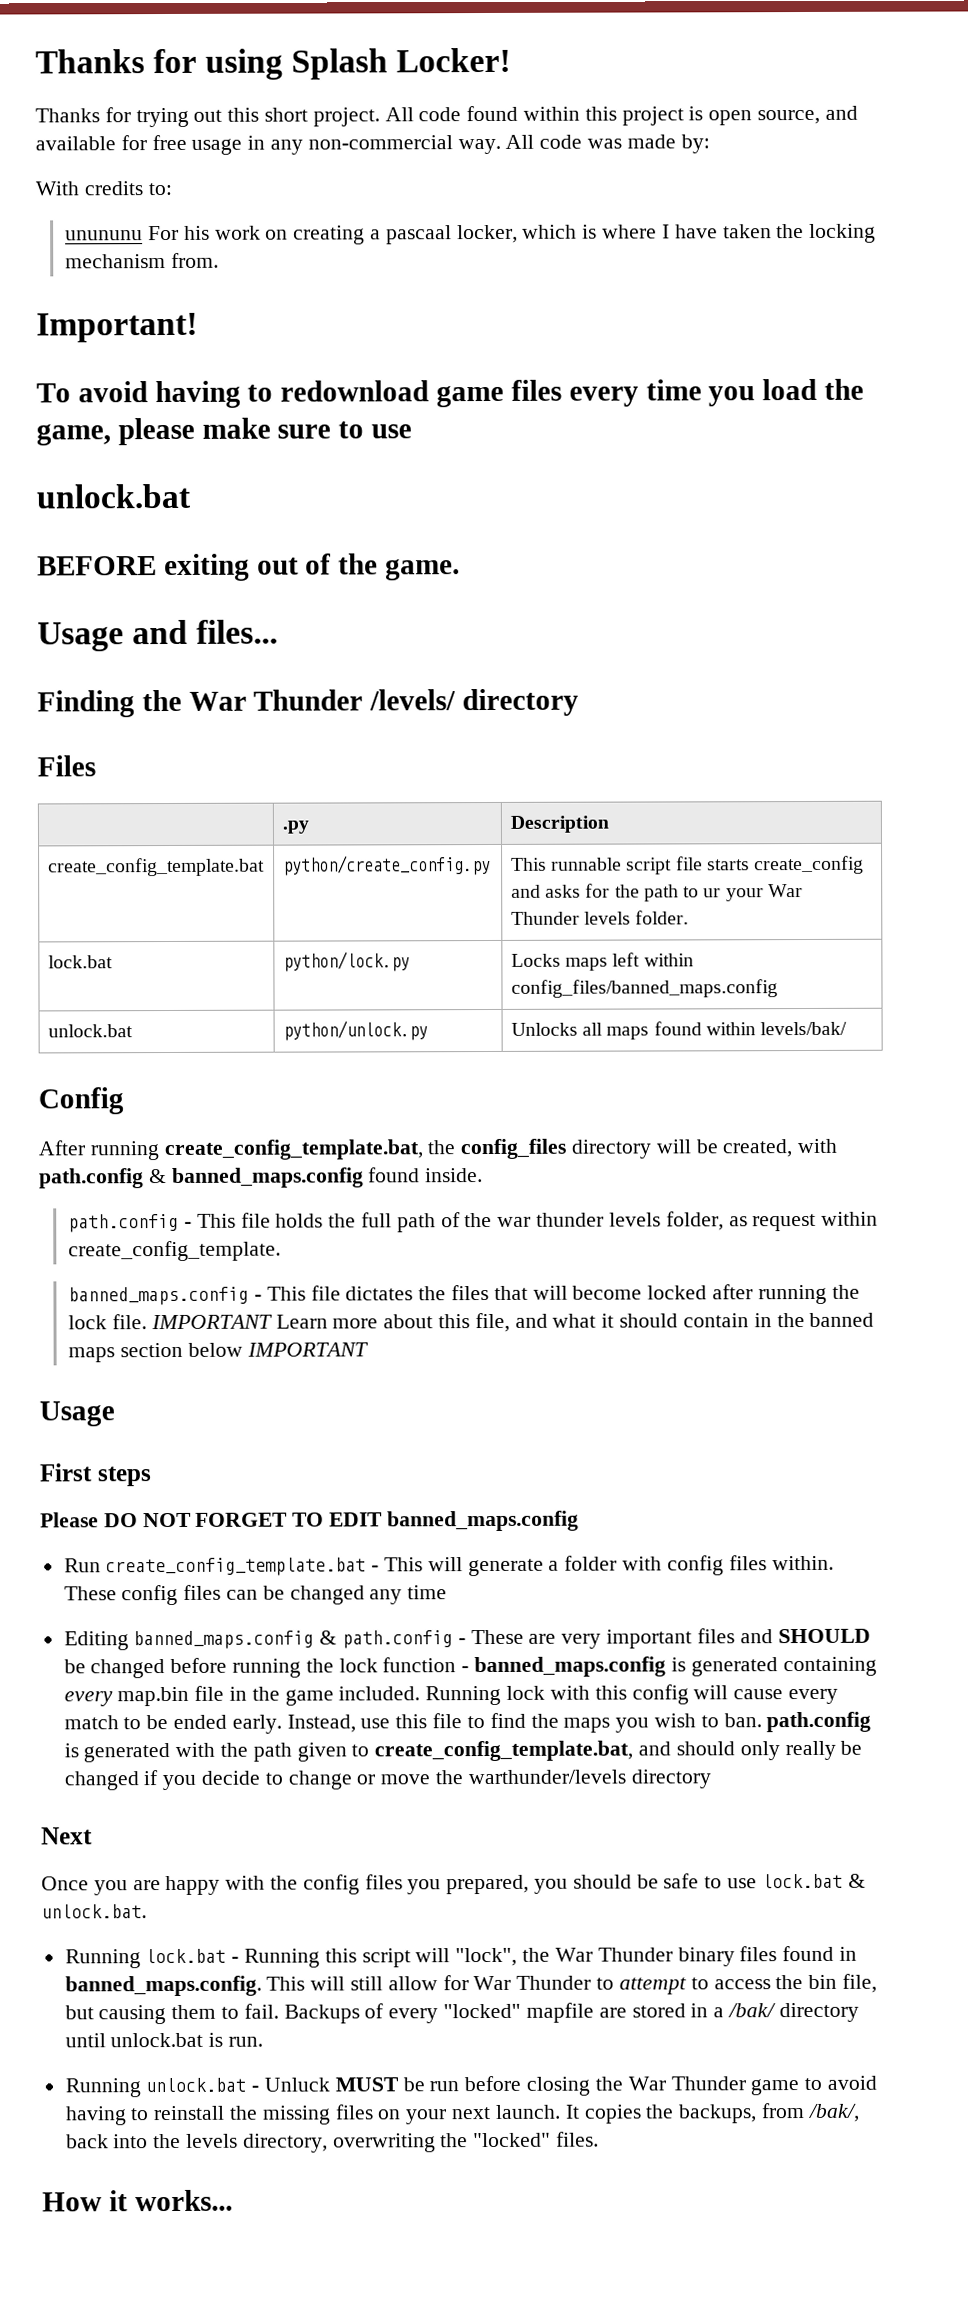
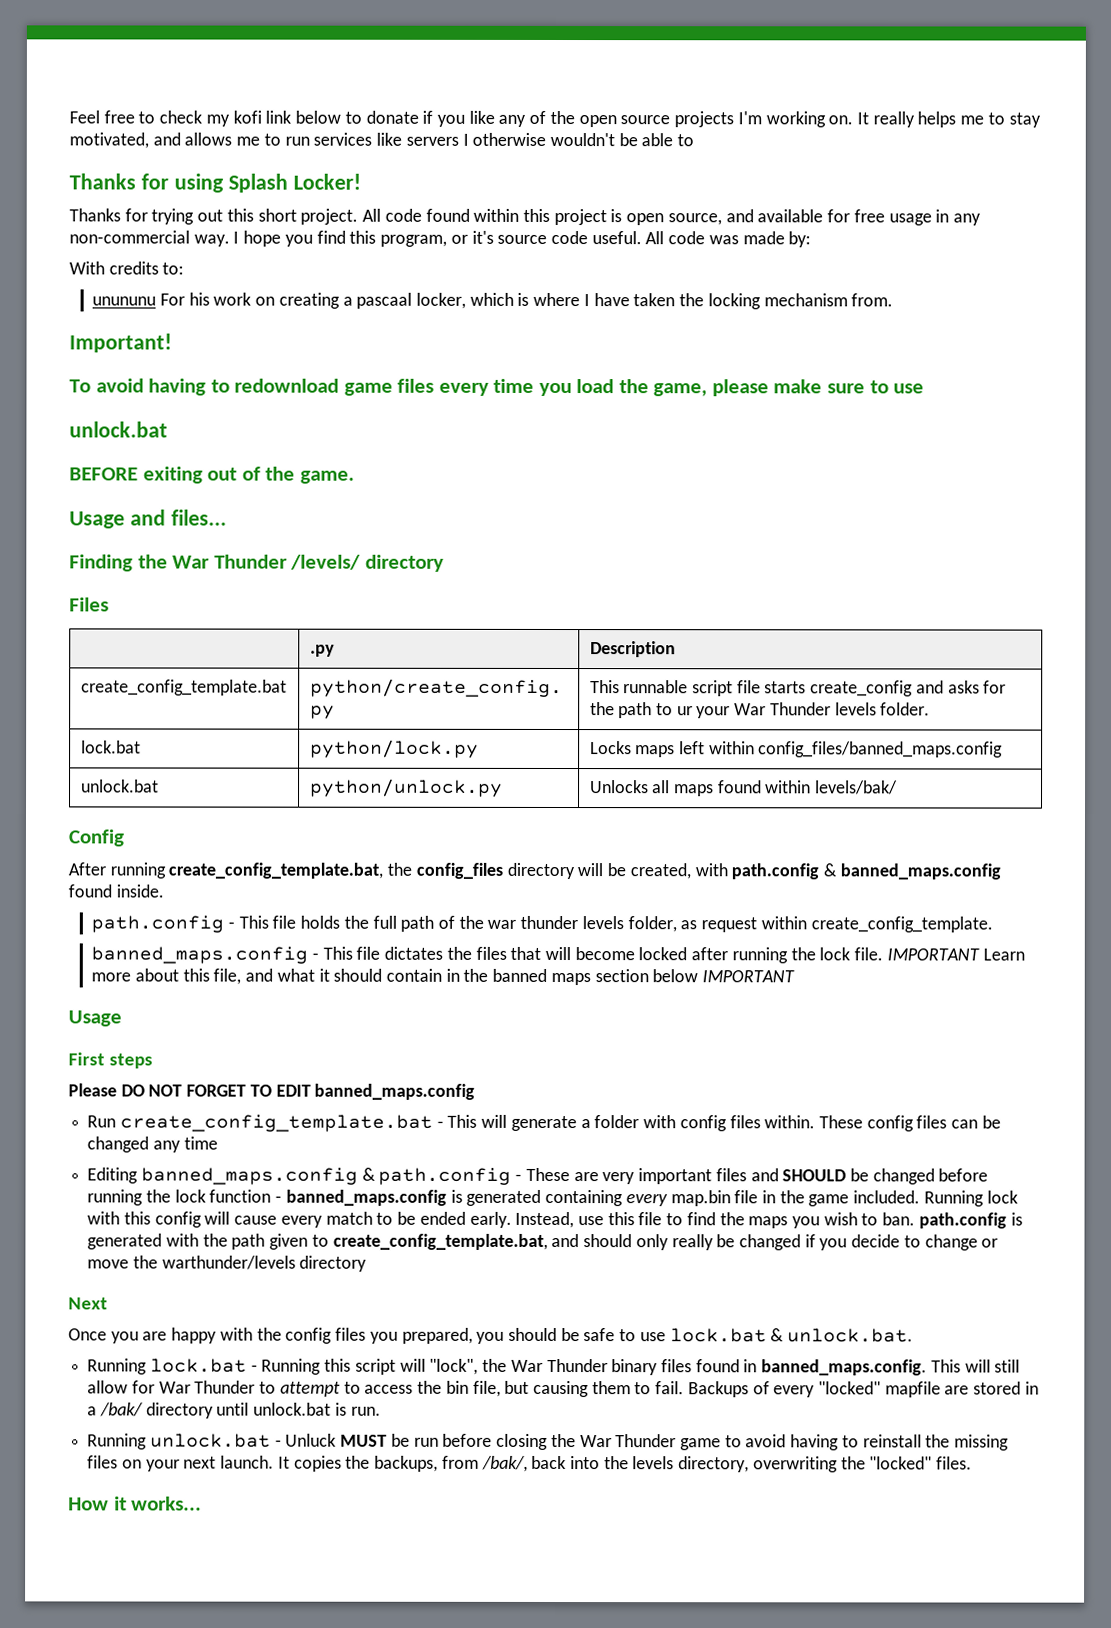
(35, 61) none -> [69,110,1041,128] [69,132,695,149] Feel free to check my kofi link below to donate if you like any of the open source projects I'm working on. It really helps me to stay motivated, and allows me to run services like servers I otherwise wouldn't be able to //
(501, 146) none -> [233,230,642,247] I hope you find this program, or it's source code useful.

